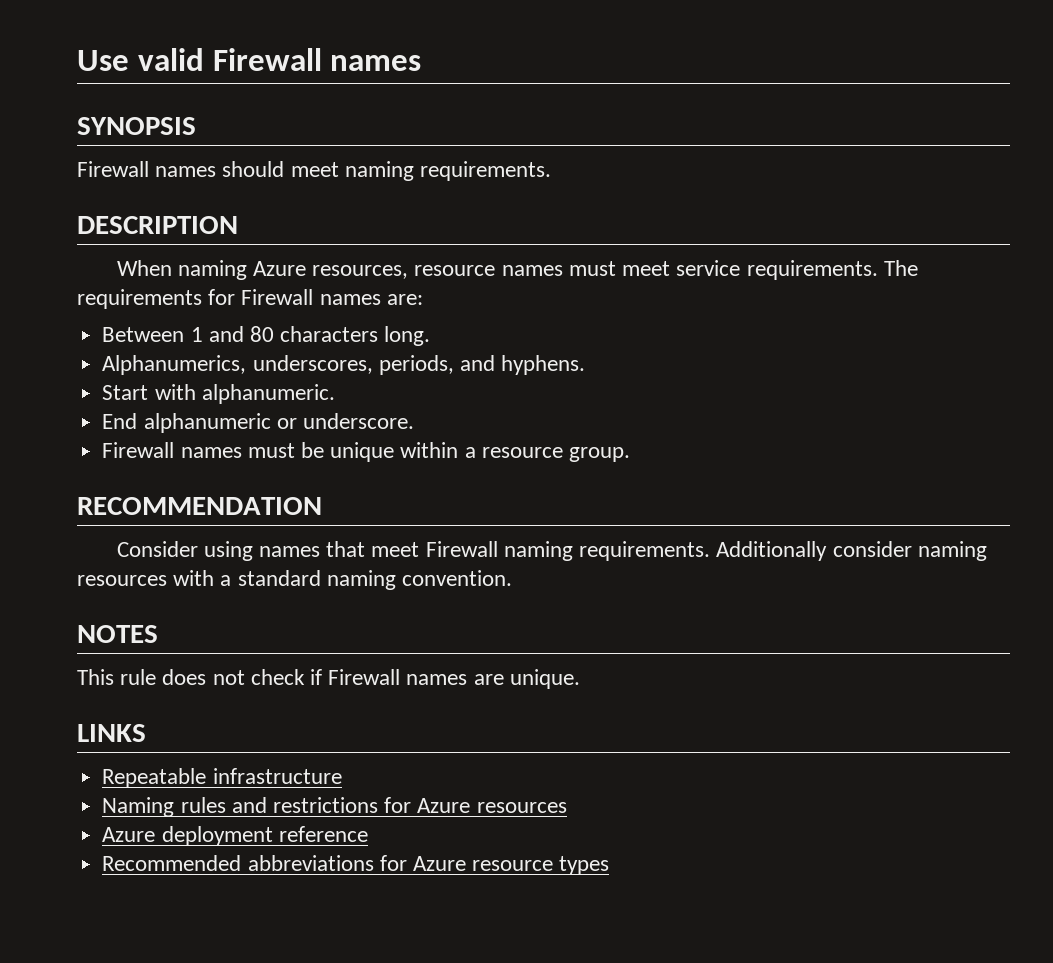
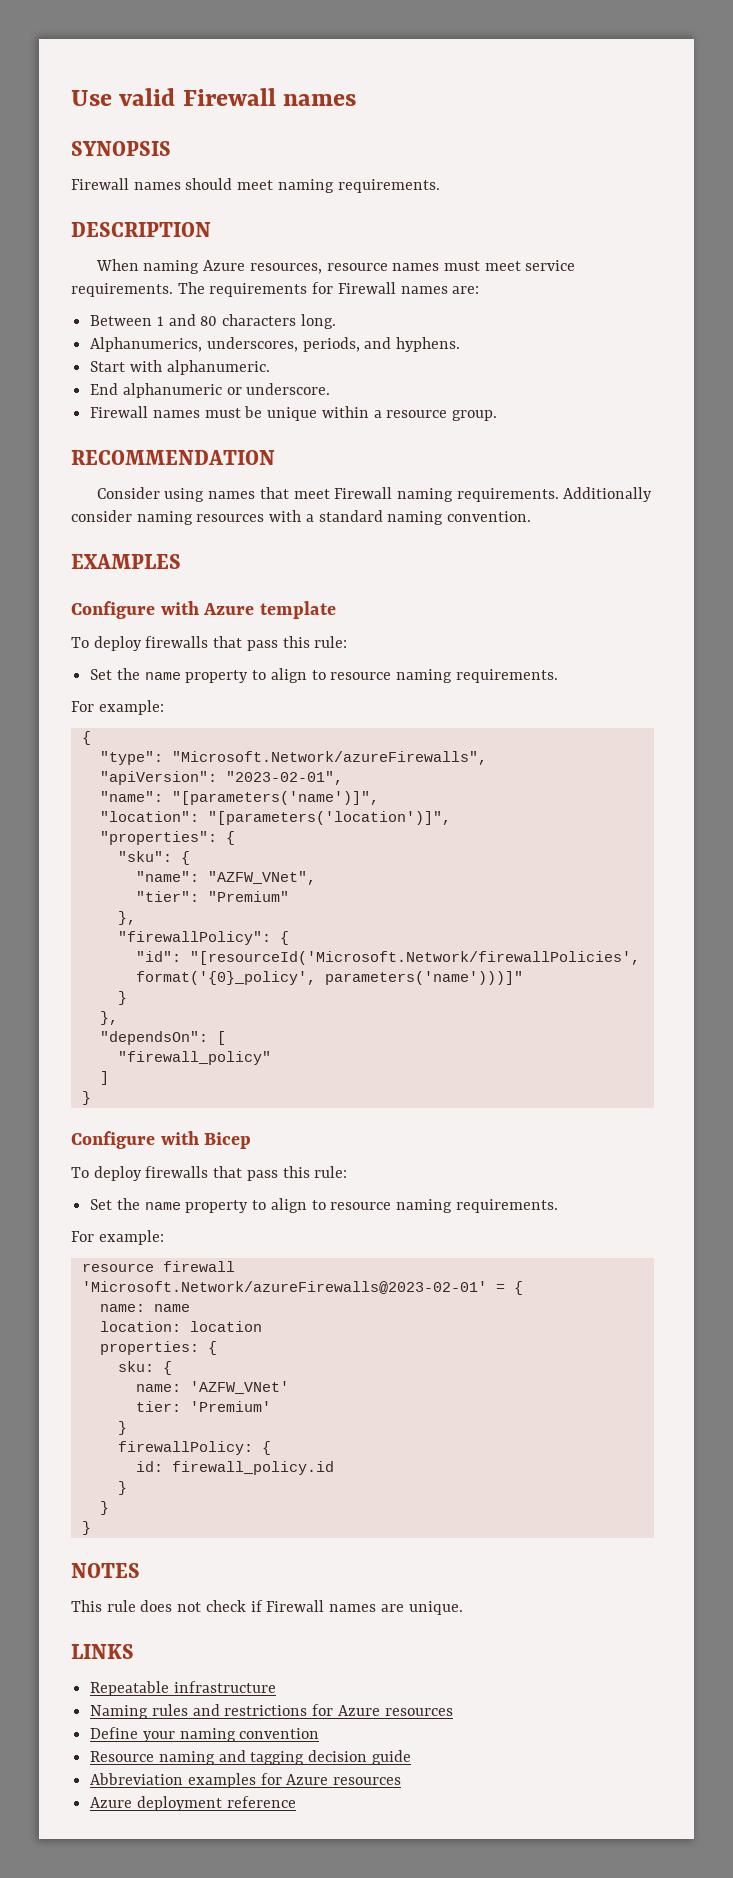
(513, 578) none -> [71,554,181,569] [71,601,336,619] [71,636,348,651] [90,668,558,683] [71,700,164,715] [81,731,91,745] [99,751,487,765] [99,771,343,785] [99,791,379,805] [99,811,451,825] [99,831,235,845] [117,851,190,865] [135,871,316,885] [135,891,289,902] [117,911,136,925] [117,931,289,945] [135,951,640,965] [135,971,523,985] [117,991,127,1005] [99,1011,118,1025] [99,1031,226,1045] [117,1051,271,1065] [99,1071,109,1085] [81,1091,91,1105] [71,1131,252,1149] [71,1166,348,1181] [90,1198,558,1213] [71,1230,164,1245] [81,1261,235,1272] [81,1281,523,1295] [99,1304,190,1312] [99,1321,262,1332] [99,1341,217,1355] [117,1361,172,1375] [135,1381,289,1394] [135,1401,271,1412] [117,1421,127,1435] [117,1441,271,1455] [135,1461,334,1475] [117,1481,127,1495] [99,1501,109,1515] [81,1521,91,1535] // EXAMPLES // Configure with Azure template // To deploy firewalls that pass this rule: // Set the name property to align to resource naming requirements. // For example: // { // "type": "Microsoft.Network/azureFirewalls", // "apiVersion": "2023-02-01", // "name": "[parameters('name')]", // "location": "[parameters('location')]", // "properties": { // "sku": { // "name": "AZFW_VNet", // "tier": "Premium" // }, // "firewallPolicy": { // "id": "[resourceId('Microsoft.Network/firewallPolicies', format('{0}_policy', parameters('name')))]" // } // }, // "dependsOn": [ // "firewall_policy" // ] // } // Configure with Bicep // To deploy firewalls that pass this rule: // Set the name property to align to resource naming requirements. // For example: // resource firewall 'Microsoft.Network/azureFirewalls@2023-02-01' = { // name: name // location: location // properties: { // sku: { // name: 'AZFW_VNet' // tier: 'Premium' // } // firewallPolicy: { // id: firewall_policy.id // } // } // }
[102,826,368,846] [102,855,610,875] Azure deployment reference // Recommended abbreviations for Azure resource types -> [90,1727,320,1742] [90,1750,411,1765] [90,1773,402,1788] [90,1796,296,1811] Define your naming convention // Resource naming and tagging decision guide // Abbreviation examples for Azure resources // Azure deployment reference

